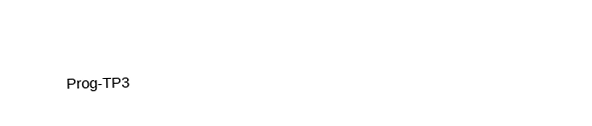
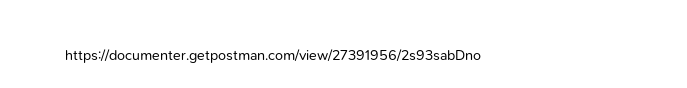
[66,77,130,92] Prog-TP3 -> [65,49,481,63] https://documenter.getpostman.com/view/27391956/2s93sabDno

